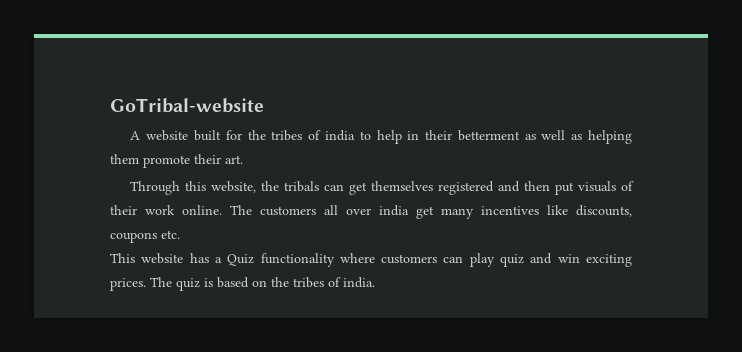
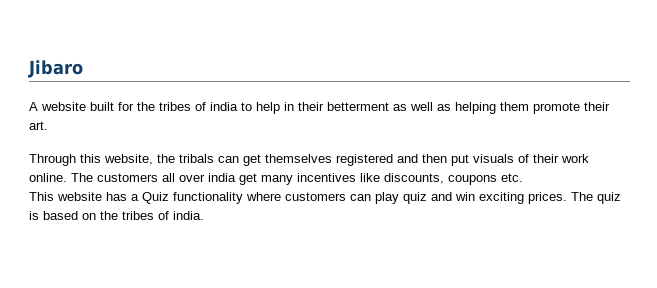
[110,98,264,113] GoTribal-website -> [28,60,83,78] Jibaro

